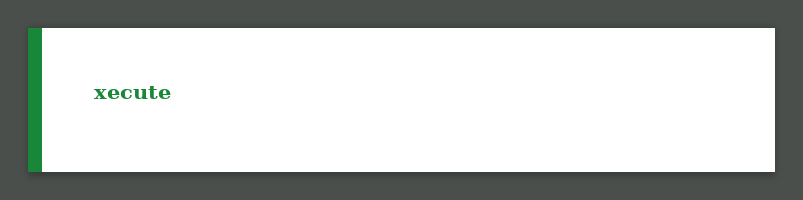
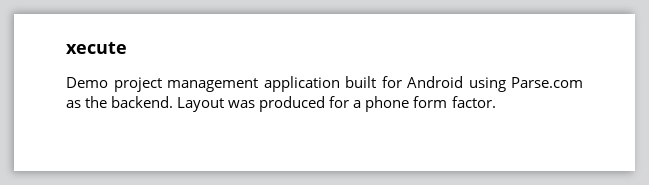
(171, 92) none -> [66,76,583,92] [66,96,496,112] // Demo project management application built for Android using Parse.com as the backend. Layout was produced for a phone form factor.

